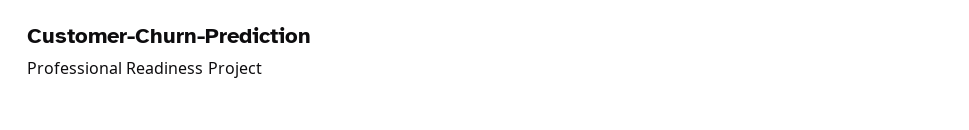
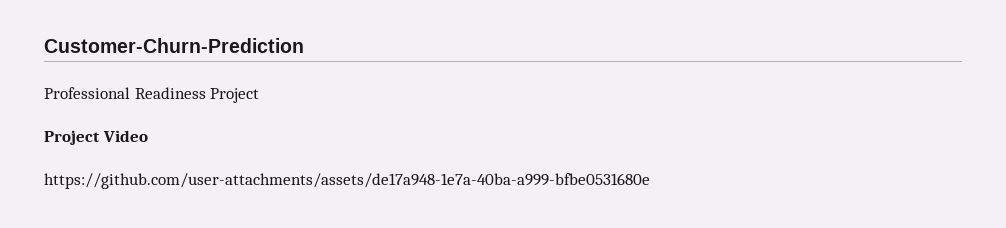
(262, 70) none -> [44,130,148,145] [44,173,650,189] // Project Video // https://github.com/user-attachments/assets/de17a948-1e7a-40ba-a999-bfbe0531680e

